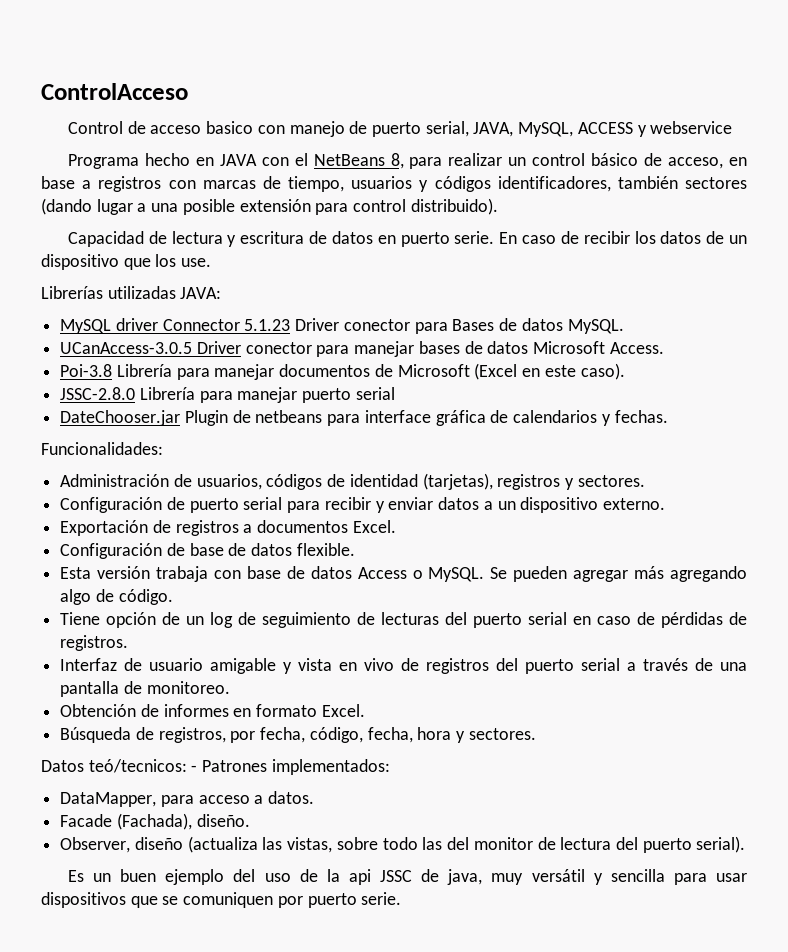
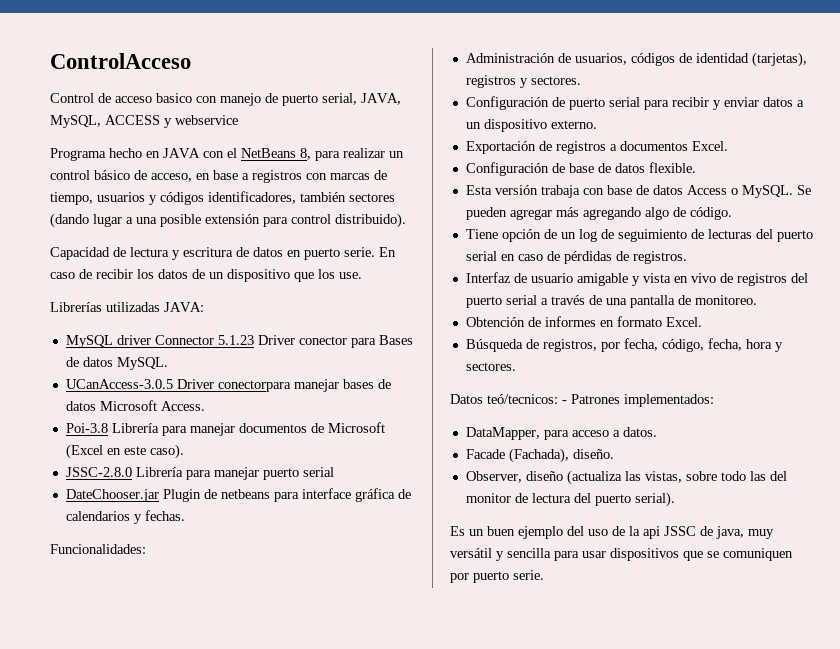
[245,342,350,357] conector para -> [217,380,291,392] conectorpara

